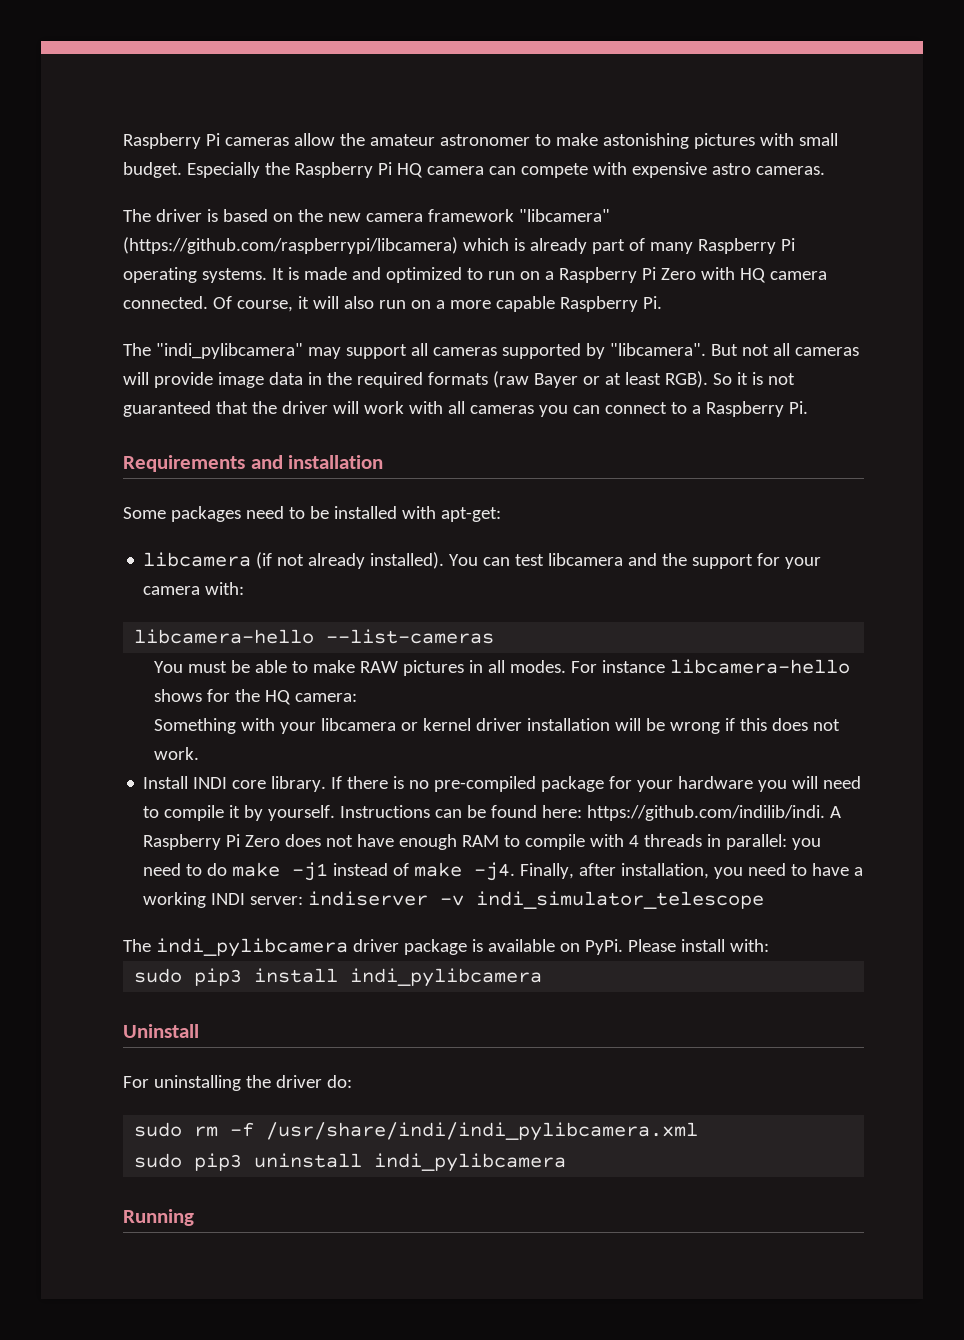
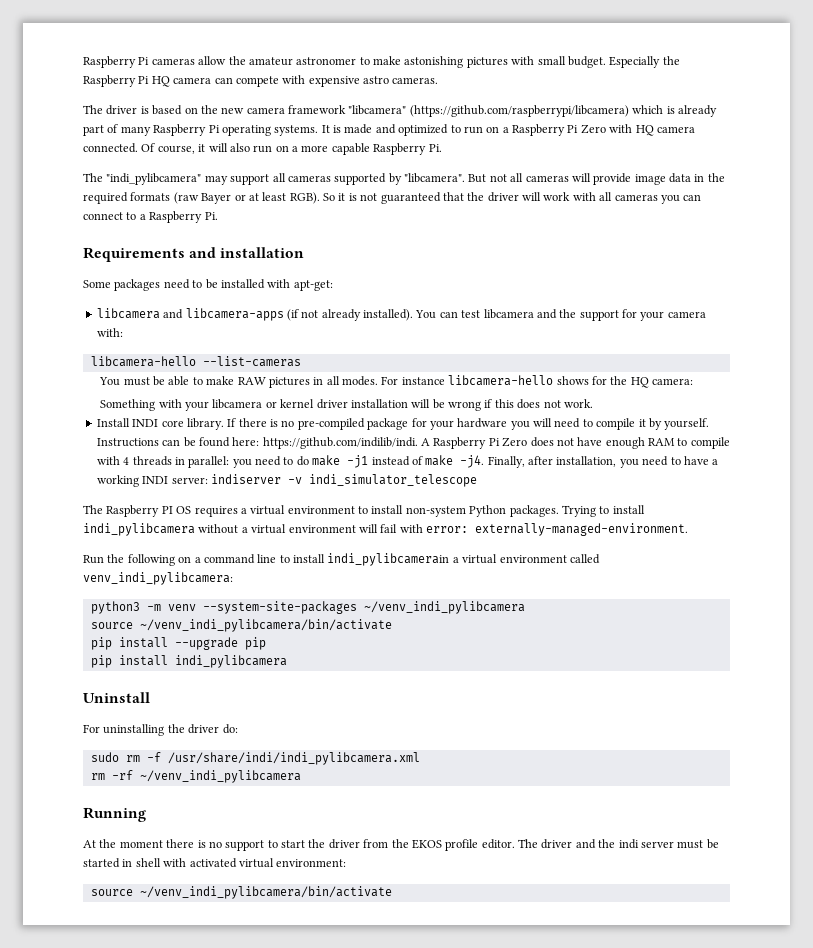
(252, 559) none -> [163,308,284,321] and libcamera-apps
[155,938,769,957] [134,968,243,986] indi_pylibcamera driver package is available on PyPi. Please install with: // sudo pip3 -> [106,505,645,517] [83,523,688,536] [83,553,600,566] [83,572,233,585] [90,601,525,614] [90,619,392,632] [90,637,266,650] [90,655,112,668] Raspberry PI OS requires a virtual environment to install non-system Python packages. Trying to install indi_pylibcamera without a virtual environment will fail with error: externally-managed-environment. // Run the following on a command line to install indi_pylibcamerain a virtual environment called venv_indi_pylibcamera: // python3 -m venv --system-site-packages ~/venv_indi_pylibcamera // source ~/venv_indi_pylibcamera/bin/activate // pip install --upgrade pip // pip
[134,1153,567,1172] [123,1209,194,1226] sudo pip3 uninstall indi_pylibcamera // Running -> [90,770,301,783] [83,807,146,822] [83,839,719,851] [83,858,347,868] [90,886,392,899] rm -rf ~/venv_indi_pylibcamera // Running // At the moment there is no support to start the driver from the EKOS profile editor. The driver and the indi server must be started in shell with activated virtual environment: // source ~/venv_indi_pylibcamera/bin/activate

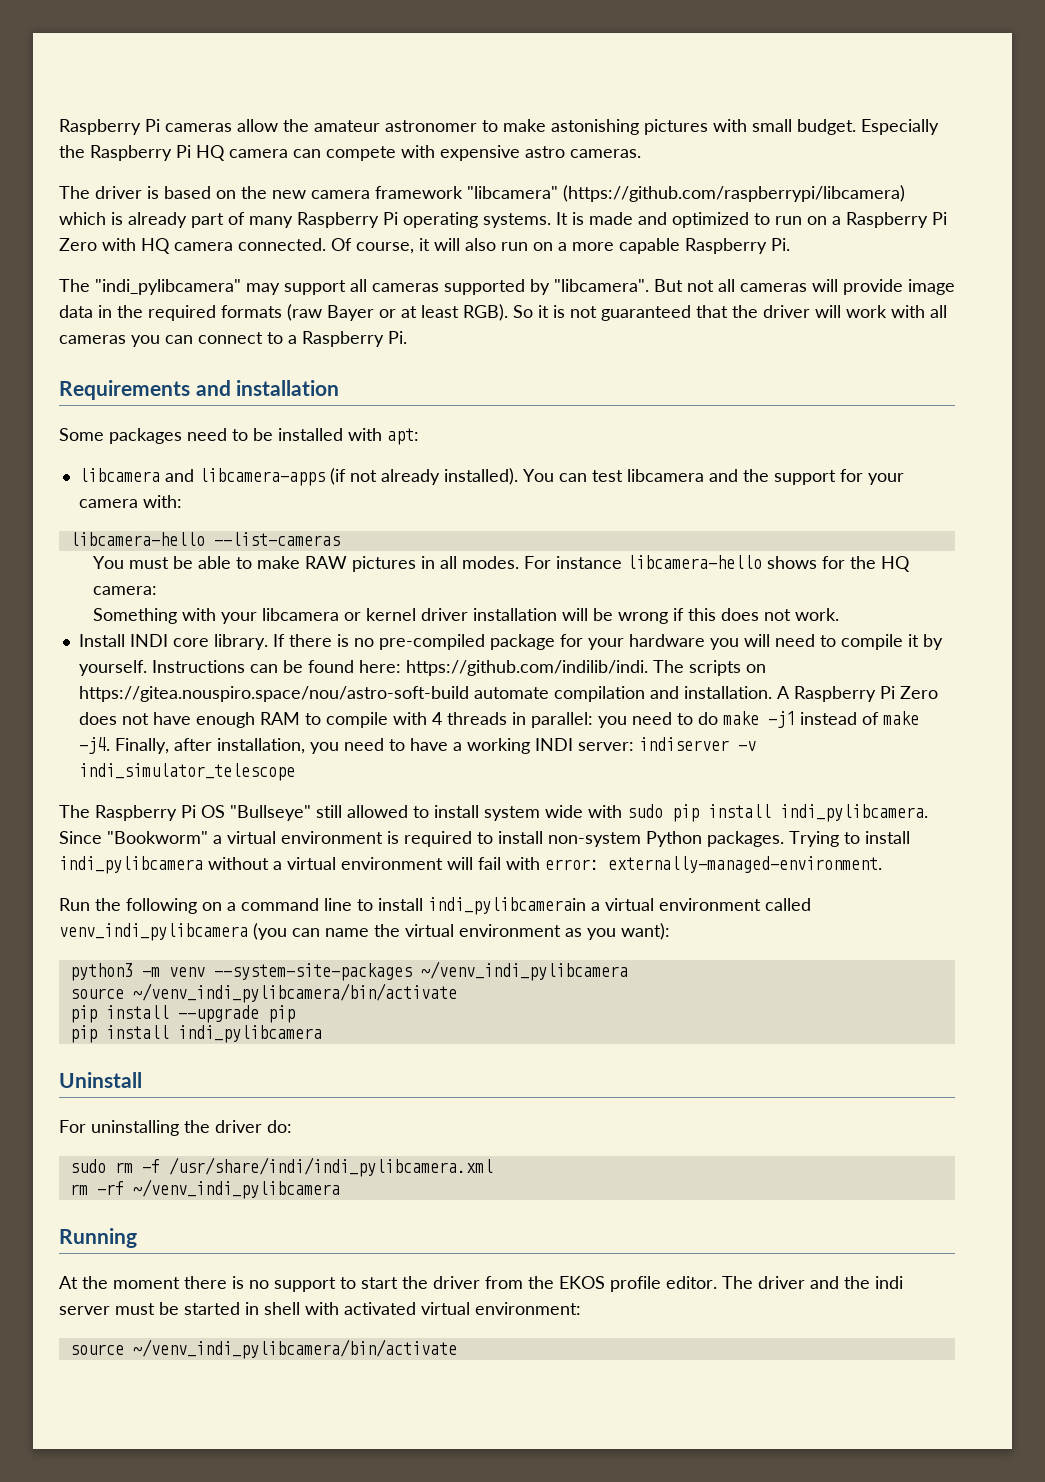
[293,280,333,291] apt-get: -> [387,428,419,445] apt:
(418, 443) none -> [652,660,766,676] [78,686,772,702] The scripts on https://gitea.nouspiro.space/nou/astro-soft-build automate compilation and installation.
[161,505,355,517] PI OS requires a virtual environment -> [181,804,928,822] [59,831,472,847] Pi OS "Bullseye" still allowed to install system wide with sudo pip install indi_pylibcamera. Since "Bookworm" a virtual environment is required
[83,572,233,585] venv_indi_pylibcamera: -> [59,923,670,941] venv_indi_pylibcamera (you can name the virtual environment as you want):

